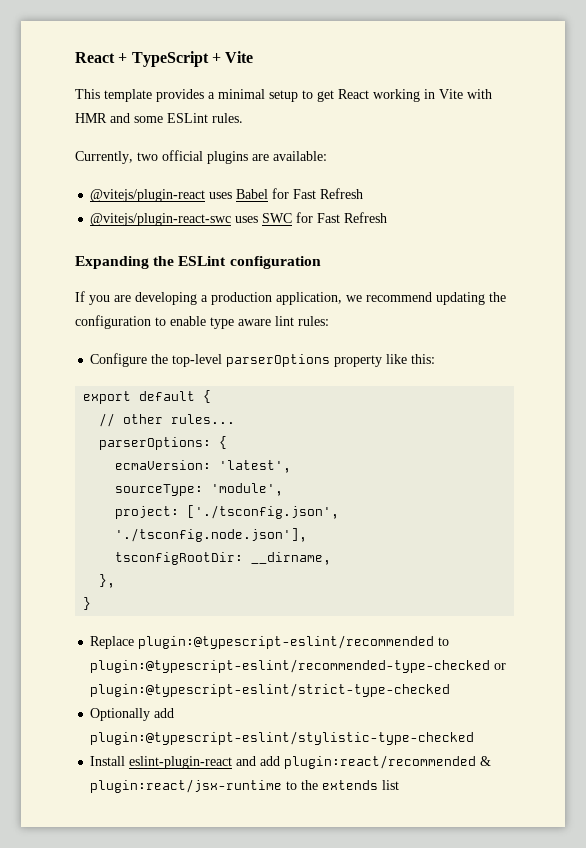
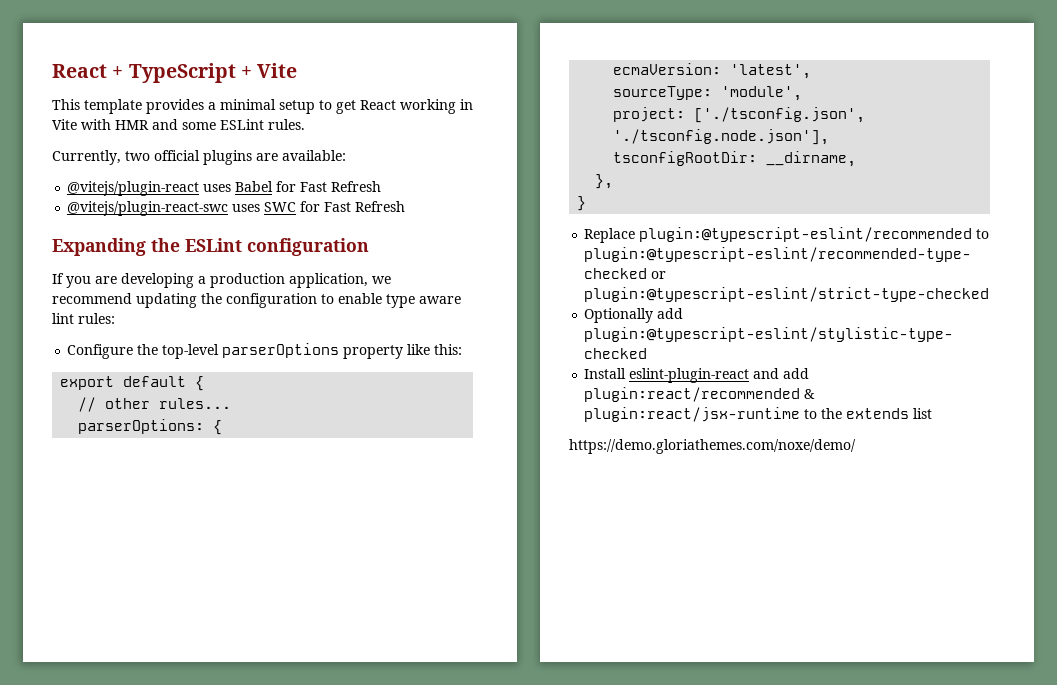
(400, 785) none -> [569,439,856,454] // https://demo.gloriathemes.com/noxe/demo/

